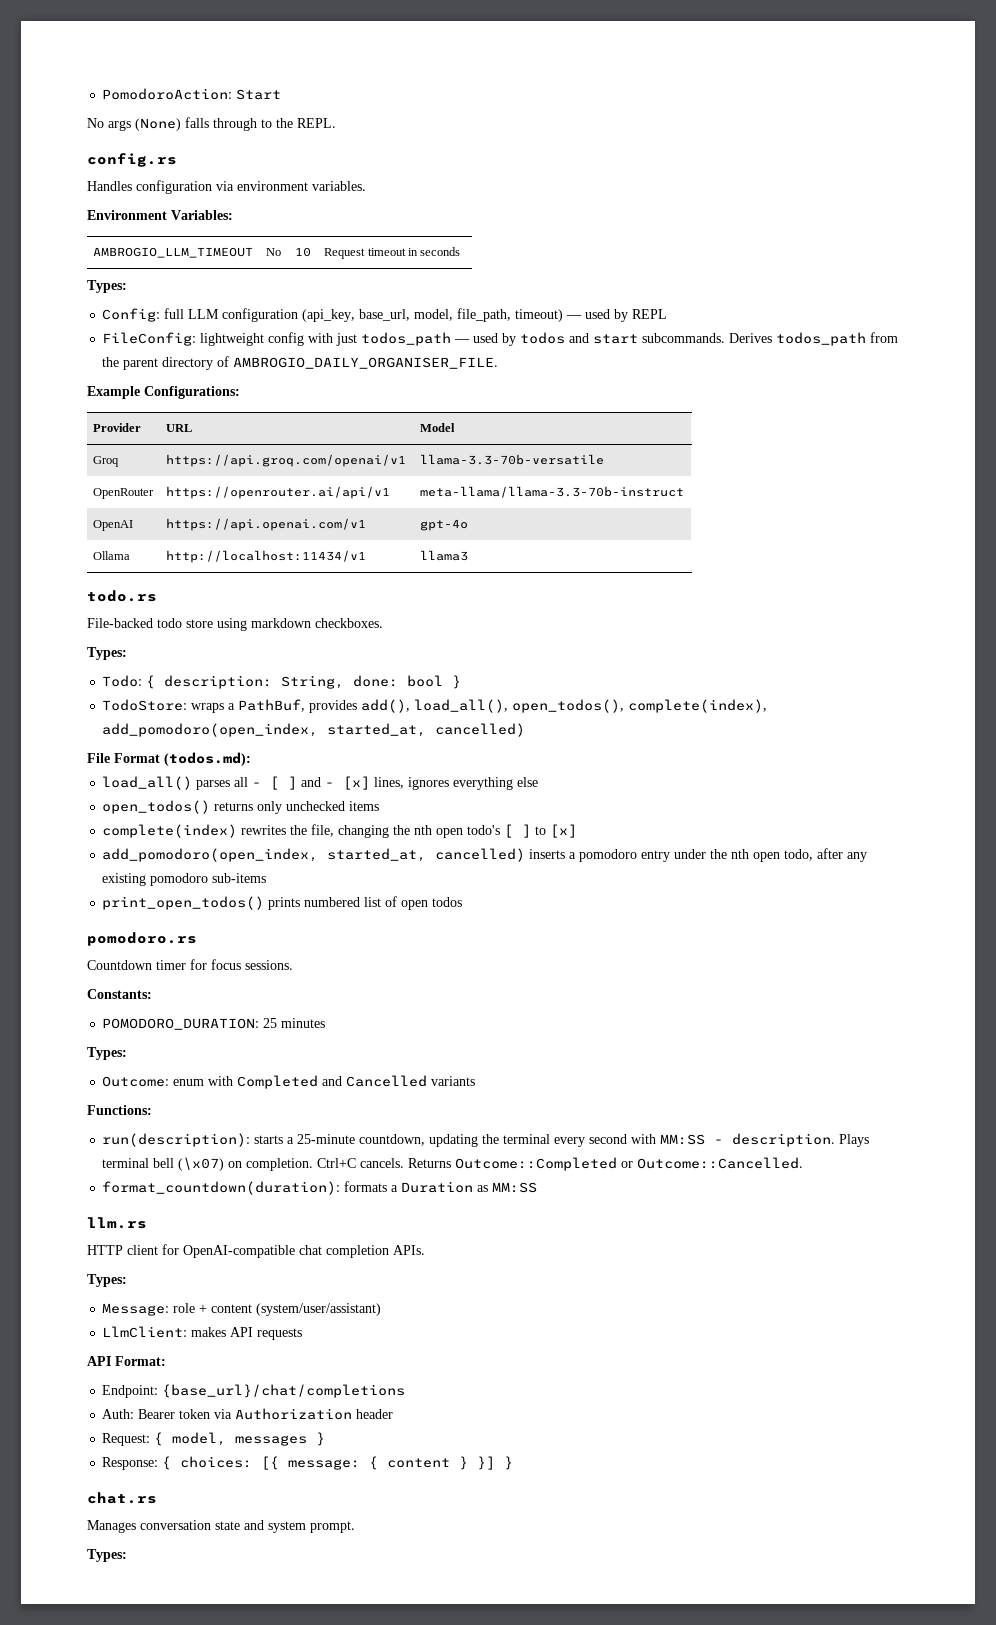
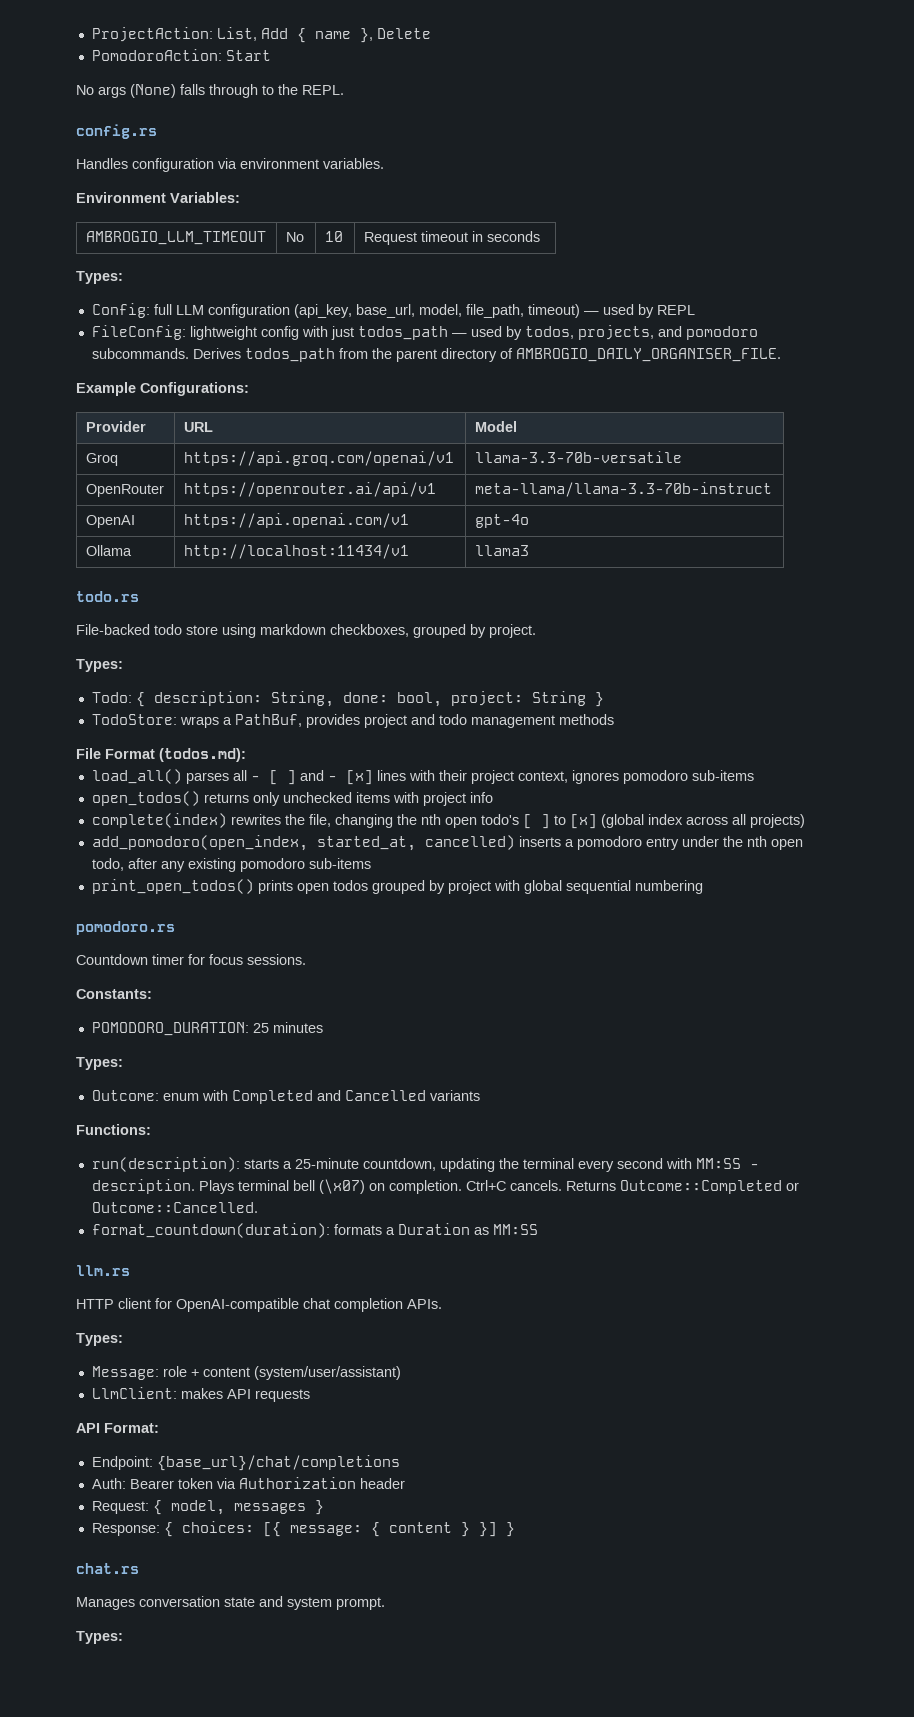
(102, 94) none -> [91,27,431,43] ProjectAction: List, Add { name }, Delete //
[520,332,639,344] todos and start -> [524,325,758,340] todos, projects, and pomodoro
[315,618,383,628] checkboxes. -> [330,624,536,638] checkboxes, grouped by project.
[407,675,444,687] bool -> [396,691,586,707] bool, project: String
[361,699,768,713] [102,723,526,737] add(), load_all(), open_todos(), complete(index), add_pomodoro(open_index, started_at, cancelled) -> [363,714,614,728] project and todo management methods
[374,777,539,790] lines, ignores everything else -> [376,770,754,784] lines with their project context, ignores pomodoro sub-items
(380, 806) none -> [392,792,493,806] with project info
(578, 831) none -> [600,814,805,828] (global index across all projects)
[304,896,398,907] numbered list of -> (293, 887) none
(463, 902) none -> [371,880,703,894] grouped by project with global sequential numbering

